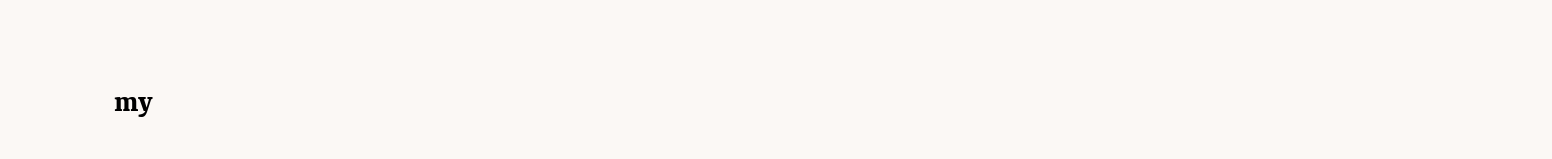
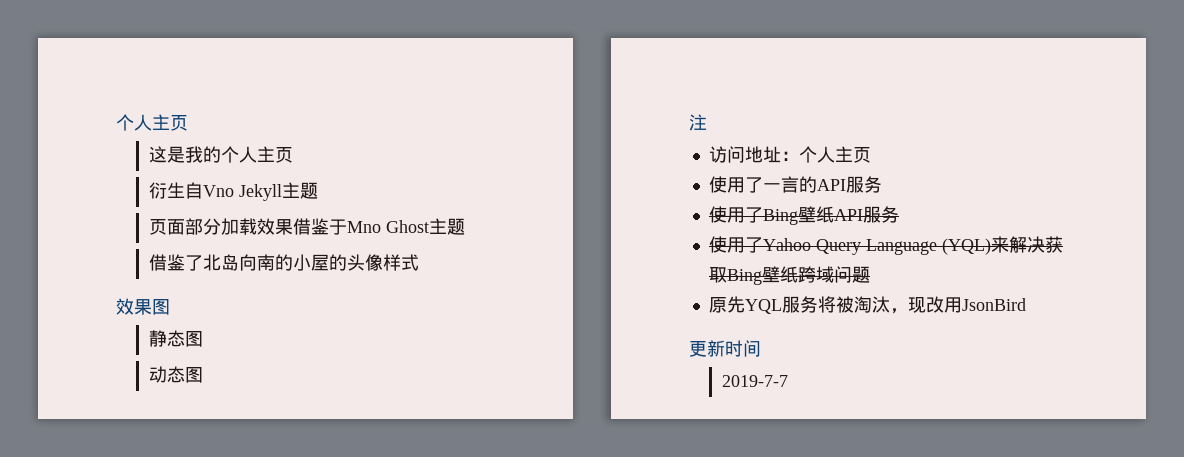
[114,97,153,117] my -> [116,114,188,131] [148,146,293,163] [148,182,318,201] [148,218,465,235] [148,254,419,271] [116,298,170,315] [148,330,203,347] [148,366,203,383] [689,114,707,131] [708,146,871,163] [708,176,882,193] [708,206,899,225] [708,236,1063,255] [708,266,870,285] [708,296,1026,314] [689,340,761,357] [721,375,788,387] 个人主页 // 这是我的个人主页 // 衍生自Vno Jekyll主题 // 页面部分加载效果借鉴于Mno Ghost主题 // 借鉴了北岛向南的小屋的头像样式 // 效果图 // 静态图 // 动态图 // 注 // 访问地址：个人主页 // 使用了一言的API服务 // 使用了Bing壁纸API服务 // 使用了Yahoo Query Language (YQL)来解决获取Bing壁纸跨域问题 // 原先YQL服务将被淘汰，现改用JsonBird // 更新时间 // 2019-7-7

